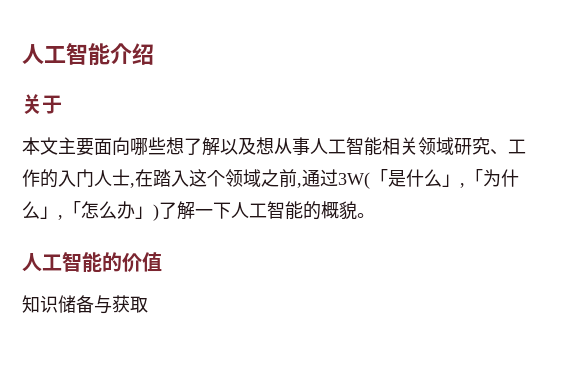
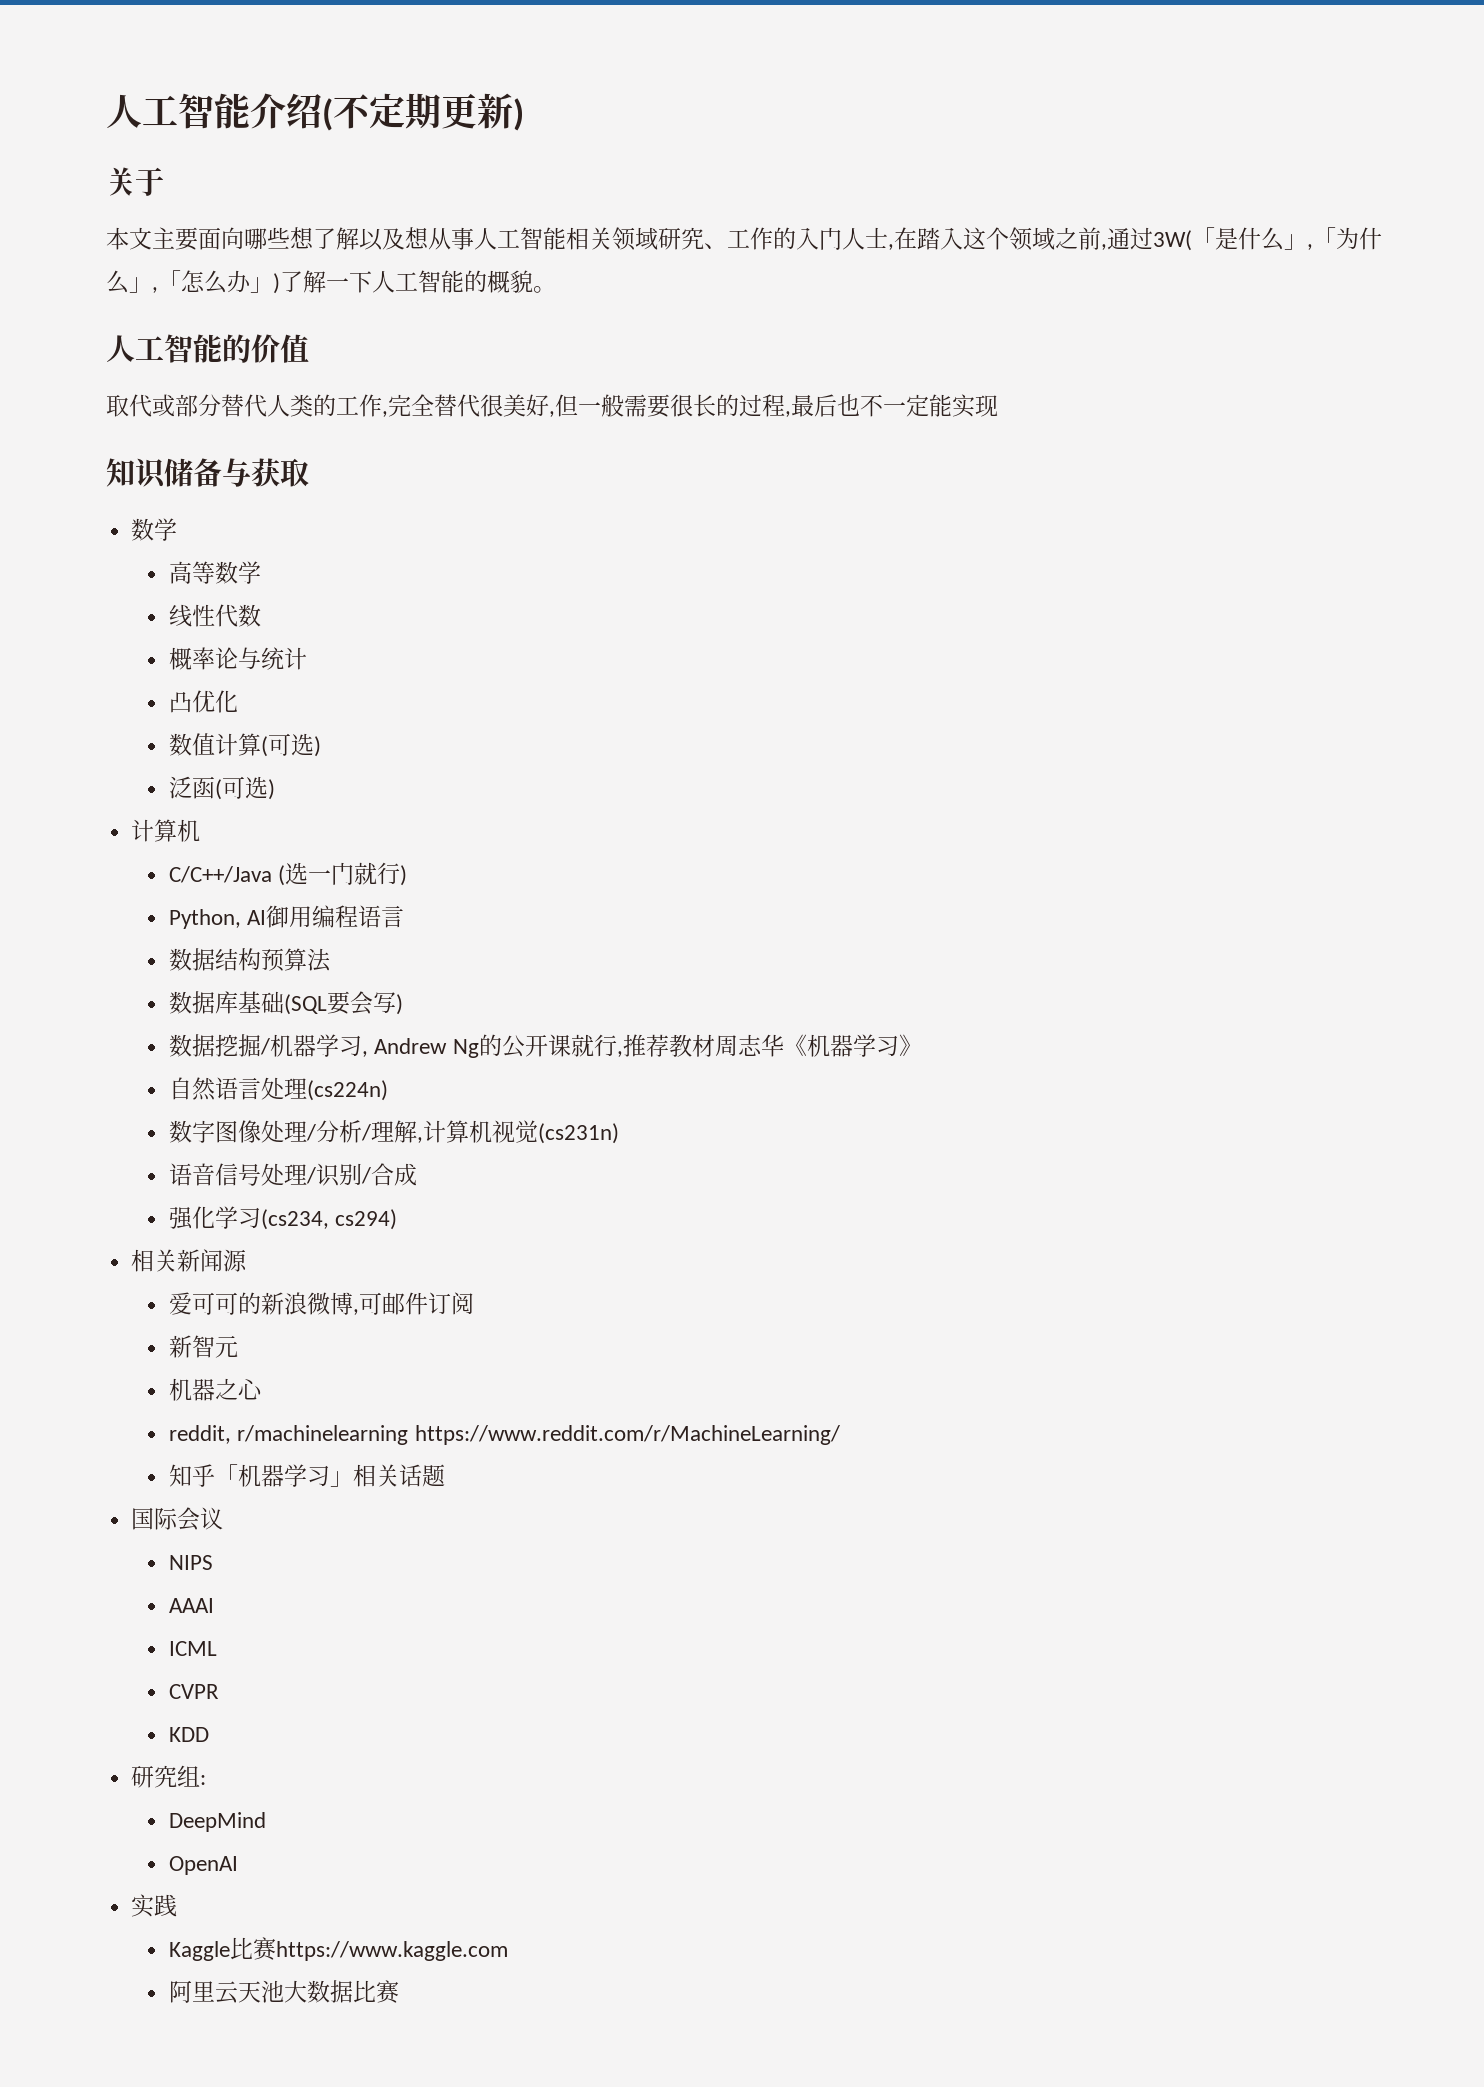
(154, 54) none -> [322,93,524,131] (不定期更新)
[22,295,148,314] 知识储备与获取 -> [106,394,998,418] [106,458,309,489] [131,518,178,541] [169,561,262,584] [169,604,262,627] [169,647,308,670] [169,690,239,713] [169,733,322,757] [169,776,276,800] [131,819,201,842] [169,862,408,886] [169,905,405,929] [169,948,332,972] [169,991,404,1015] [169,1034,922,1058] [169,1077,389,1101] [169,1120,620,1144] [169,1163,418,1187] [169,1206,398,1230] [131,1249,248,1272] [169,1292,475,1315] [169,1335,239,1358] [169,1378,264,1401] [169,1425,840,1445] [169,1464,446,1487] [131,1507,224,1531] [169,1555,214,1570] [169,1598,215,1613] [169,1641,218,1656] [169,1684,220,1699] [169,1727,210,1742] [131,1765,207,1788] [169,1812,267,1832] [169,1856,239,1875] [131,1894,178,1918] [169,1937,509,1961] [169,1980,400,2004] 取代或部分替代人类的工作,完全替代很美好,但一般需要很长的过程,最后也不一定能实现 // 知识储备与获取 // 数学 // 高等数学 // 线性代数 // 概率论与统计 // 凸优化 // 数值计算(可选) // 泛函(可选) // 计算机 // C/C++/Java (选一门就行) // Python, AI御用编程语言 // 数据结构预算法 // 数据库基础(SQL要会写) // 数据挖掘/机器学习, Andrew Ng的公开课就行,推荐教材周志华《机器学习》 // 自然语言处理(cs224n) // 数字图像处理/分析/理解,计算机视觉(cs231n) // 语音信号处理/识别/合成 // 强化学习(cs234, cs294) // 相关新闻源 // 爱可可的新浪微博,可邮件订阅 // 新智元 // 机器之心 // reddit, r/machinelearning https://www.reddit.com/r/MachineLearning/ // 知乎「机器学习」相关话题 // 国际会议 // NIPS // AAAI // ICML // CVPR // KDD // 研究组: // DeepMind // OpenAI // 实践 // Kaggle比赛https://www.kaggle.com // 阿里云天池大数据比赛

